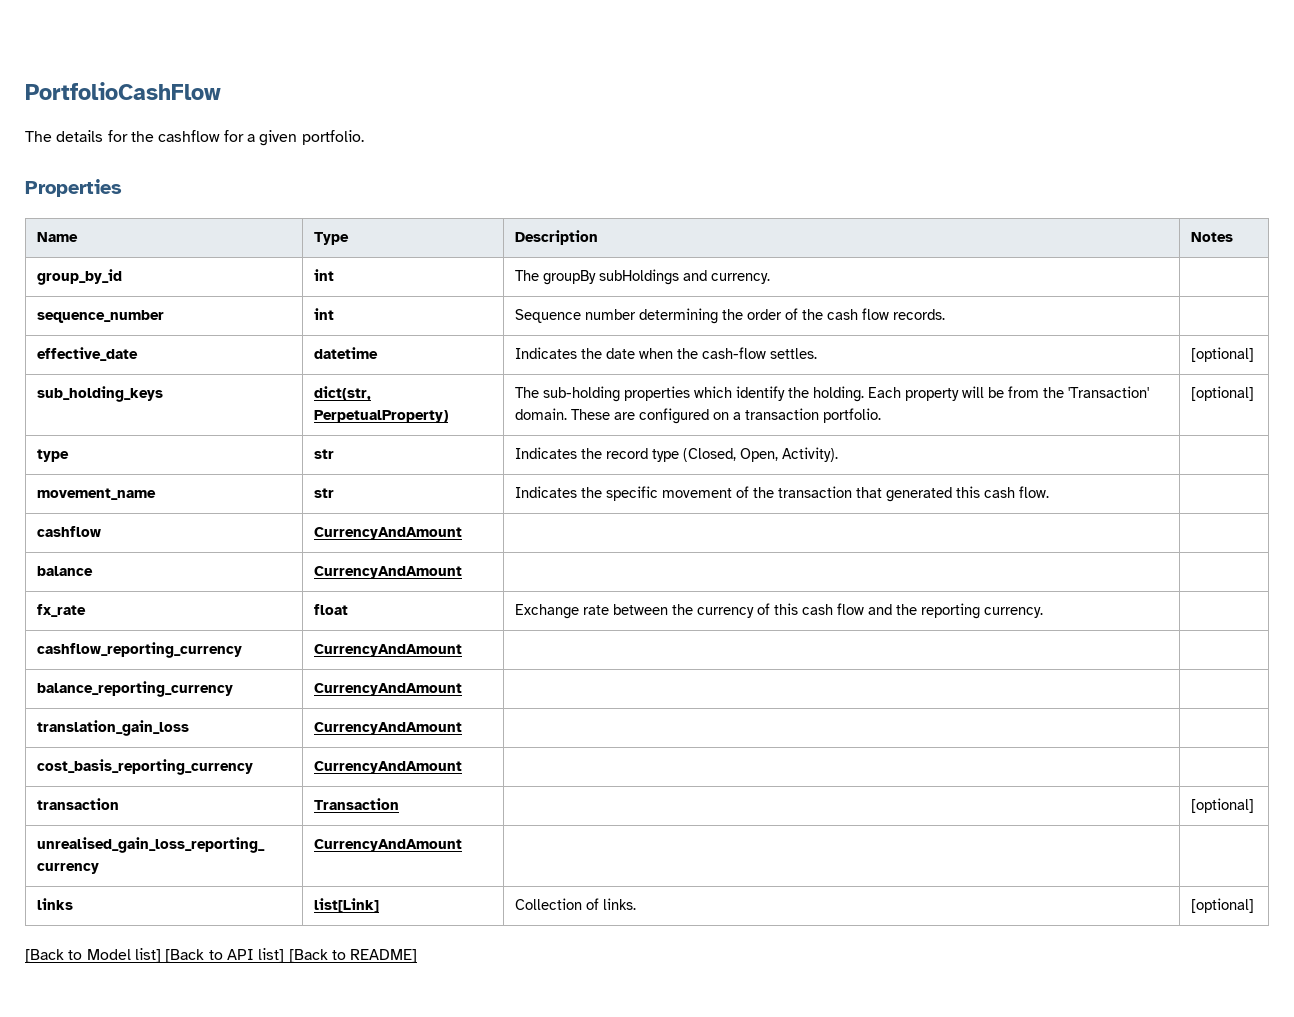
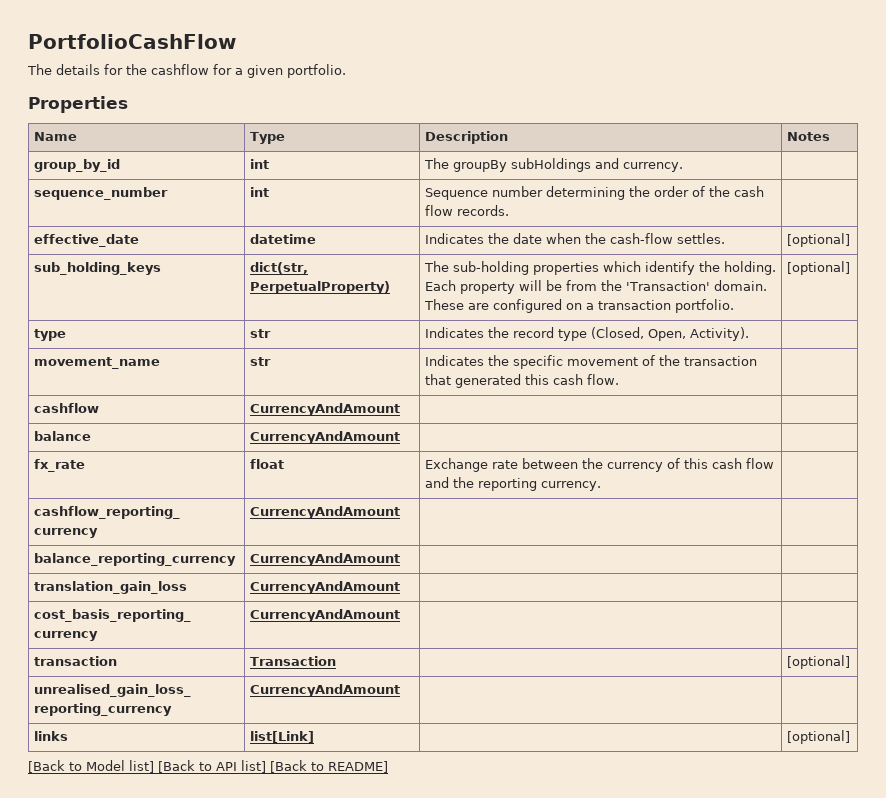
[515,898,637,910] Collection of links. -> (314, 737) none

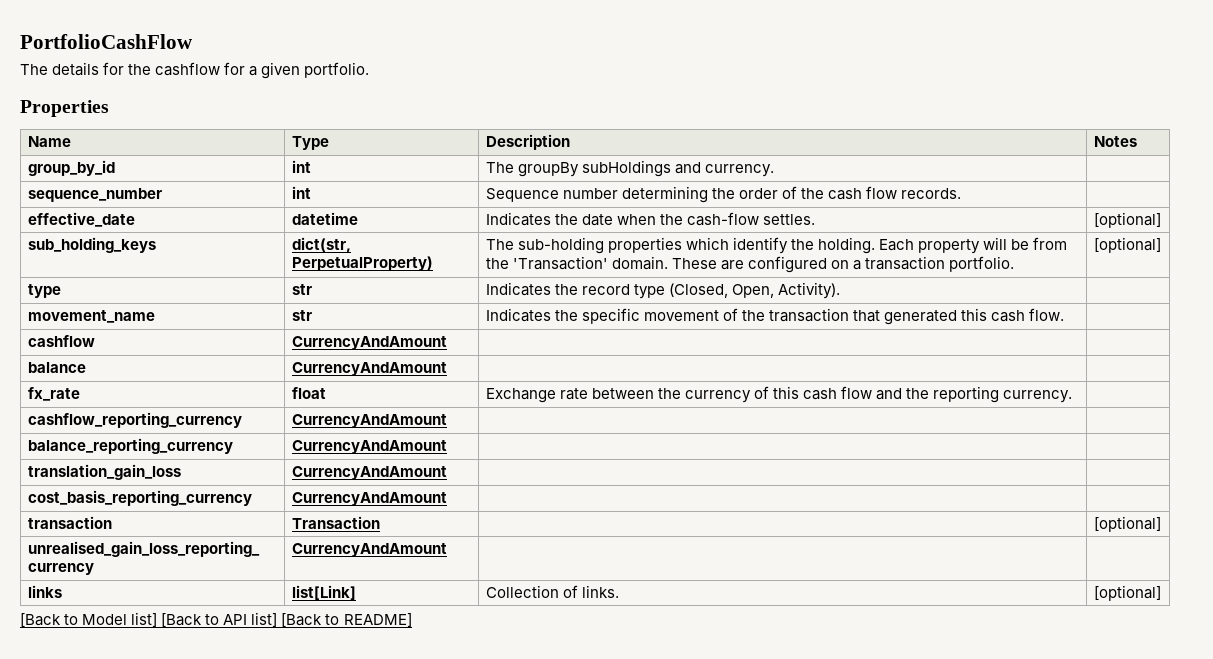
(314, 737) none -> [485,585,619,598] Collection of links.

